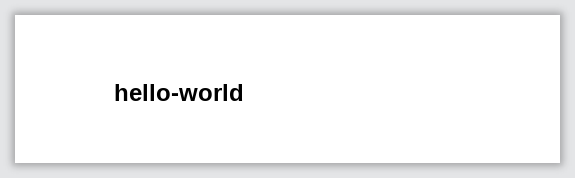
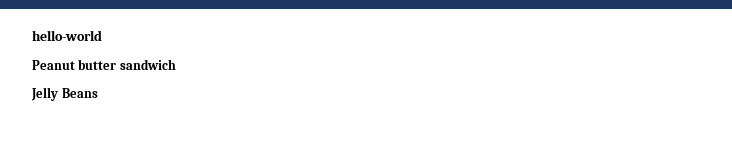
(244, 92) none -> [32,59,176,70] [31,87,98,101] // Peanut butter sandwich // Jelly Beans

